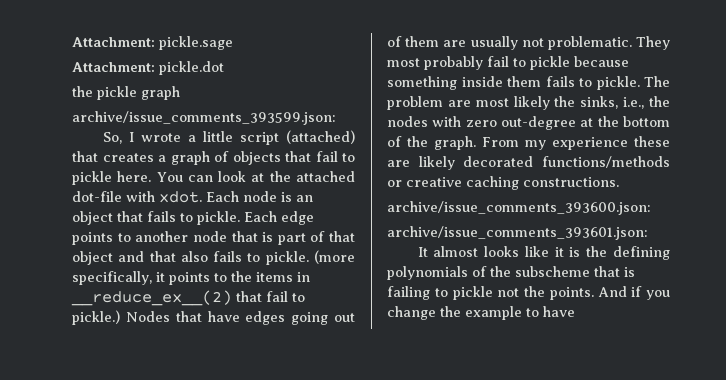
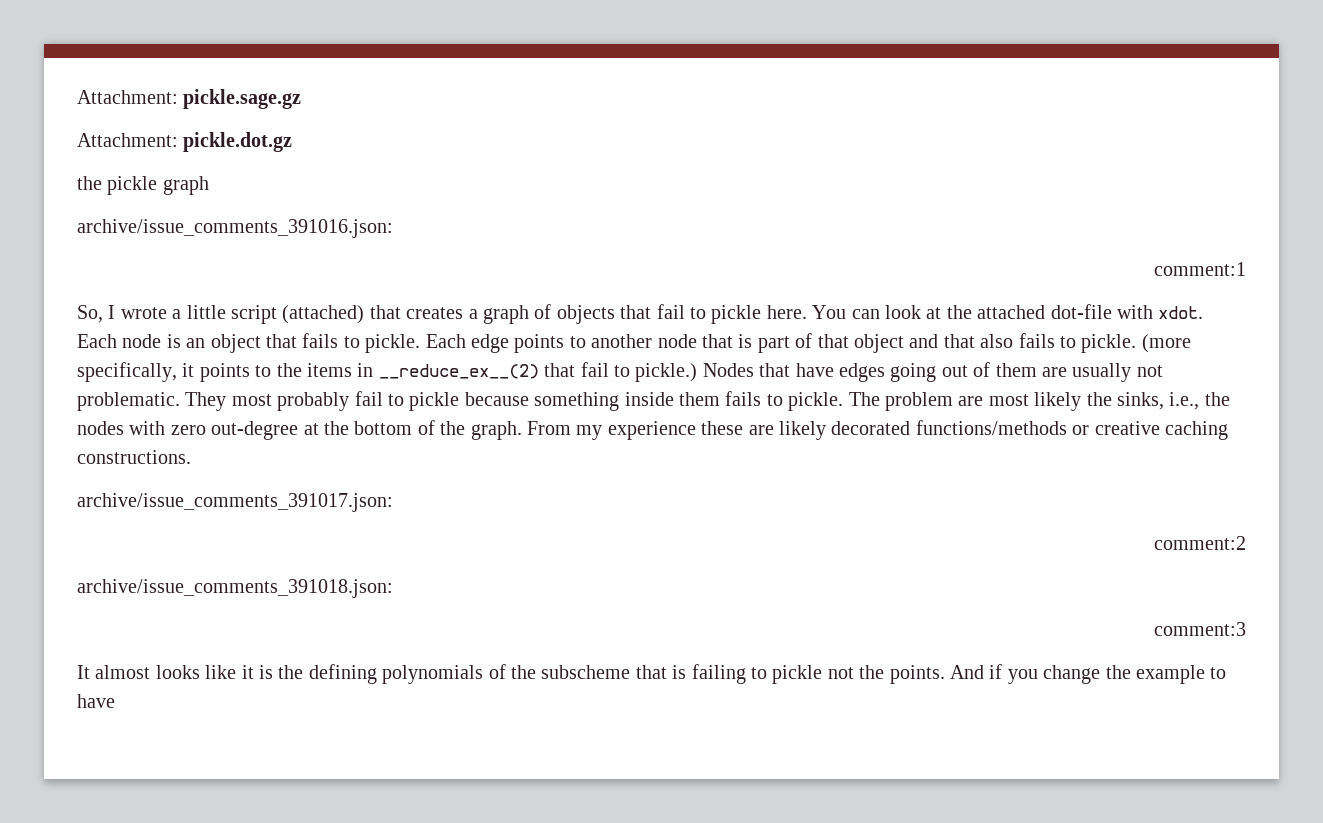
[72,36,233,50] [72,61,224,75] Attachment: pickle.sage // Attachment: pickle.dot -> [77,89,302,109] [77,132,293,152] Attachment: pickle.sage.gz // Attachment: pickle.dot.gz
[72,111,336,125] archive/issue_comments_393599.json: -> [77,219,393,238] [1154,262,1246,276] archive/issue_comments_391016.json: // comment:1
[387,201,651,215] [387,226,648,240] archive/issue_comments_393600.json: // archive/issue_comments_393601.json: -> [77,493,393,512] [1154,536,1246,550] [77,579,393,598] [1154,622,1246,636] archive/issue_comments_391017.json: // comment:2 // archive/issue_comments_391018.json: // comment:3

